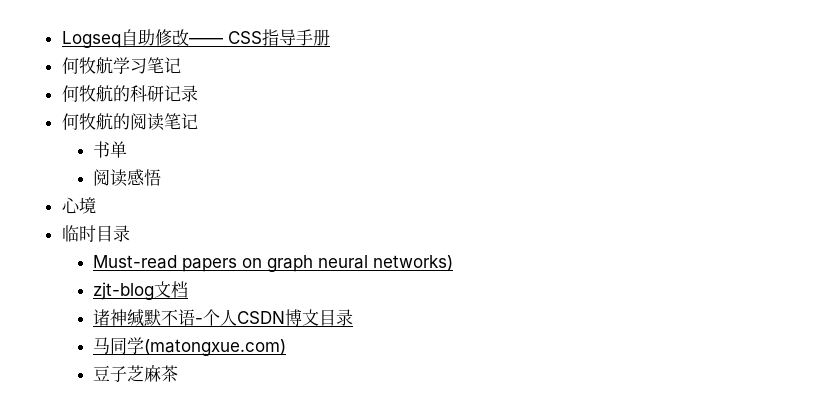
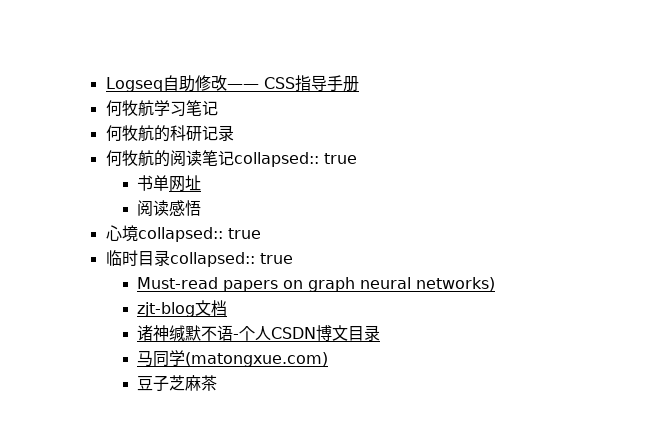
(198, 121) none -> [233,152,357,167] collapsed:: true
(128, 149) none -> [169,175,202,192] 网址
(96, 205) none -> [137,227,261,242] collapsed:: true
(130, 233) none -> [169,252,293,267] collapsed:: true

